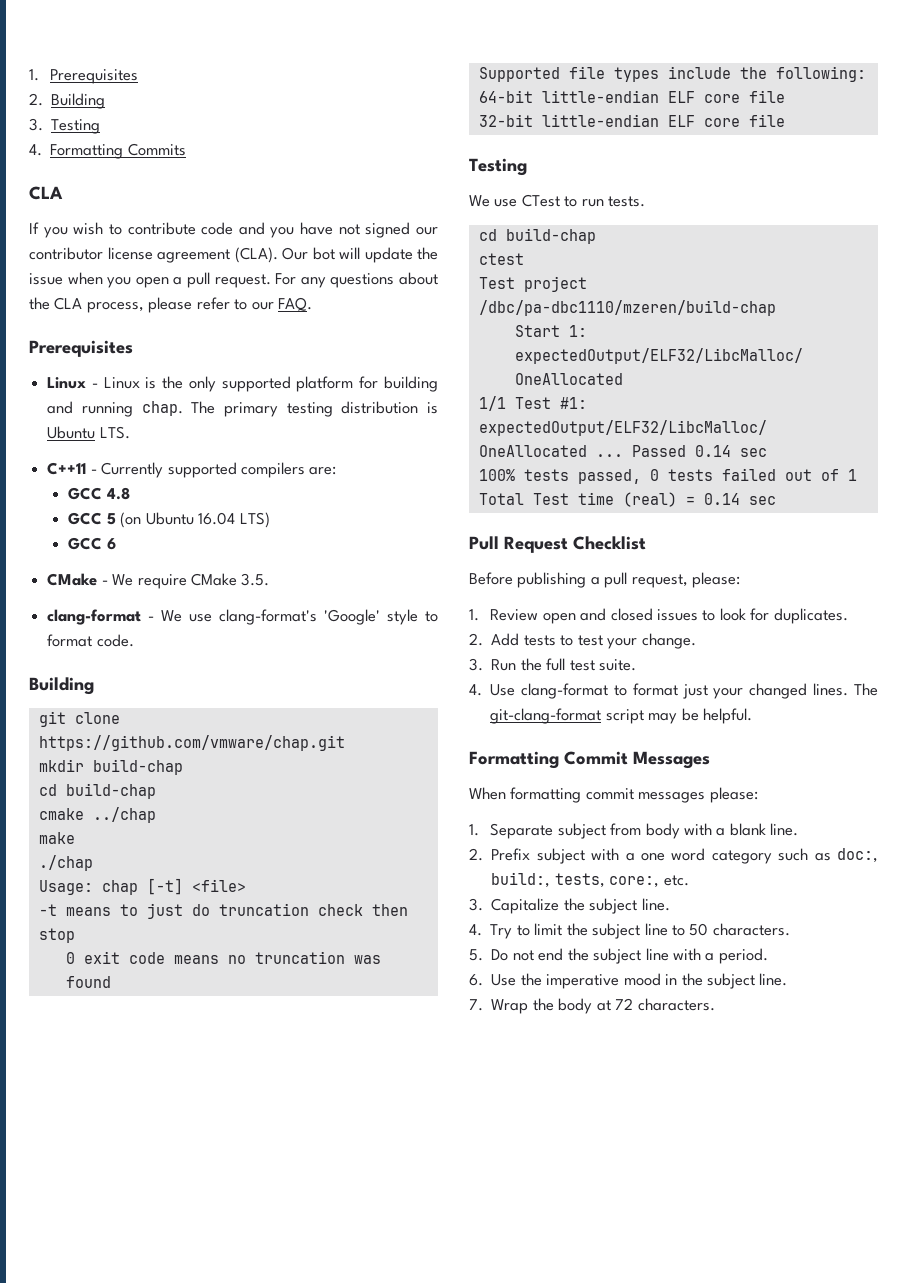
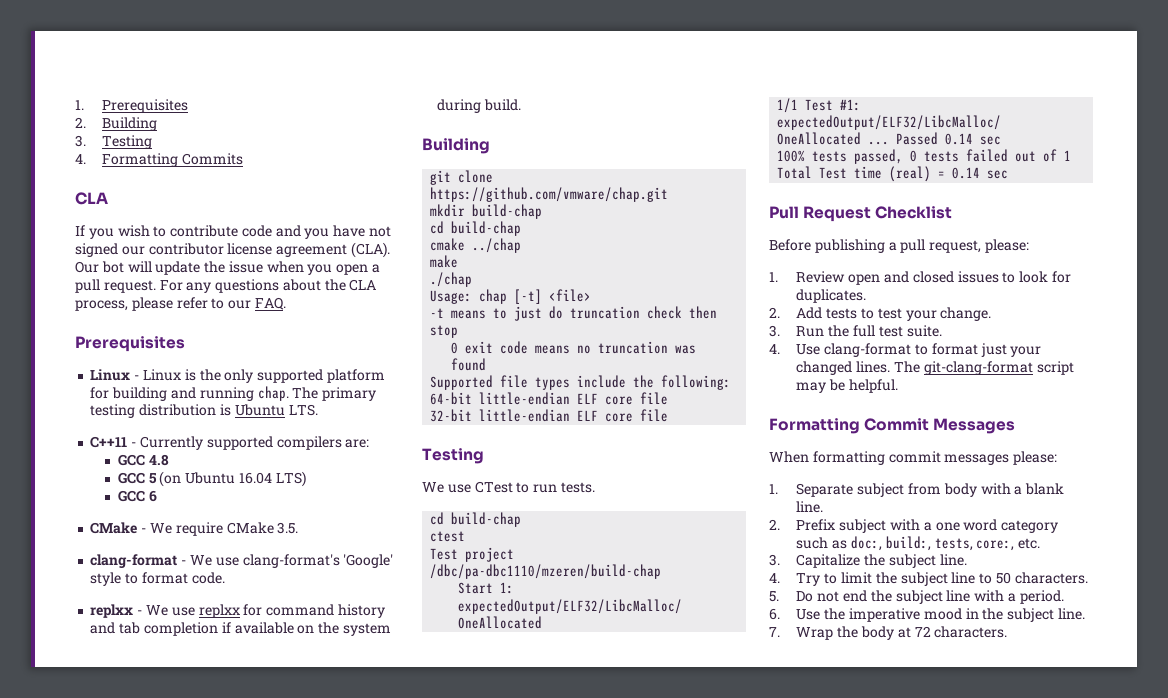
(134, 640) none -> [90,604,385,618] [90,622,391,636] [437,99,522,113] // replxx - We use replxx for command history and tab completion if available on the system during build.

